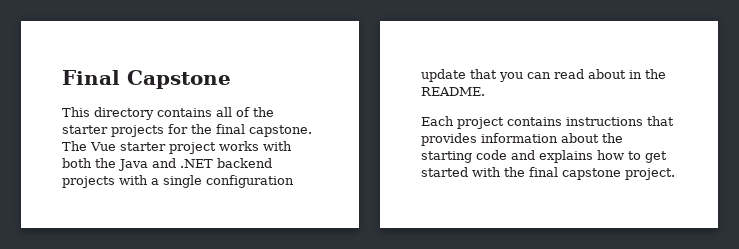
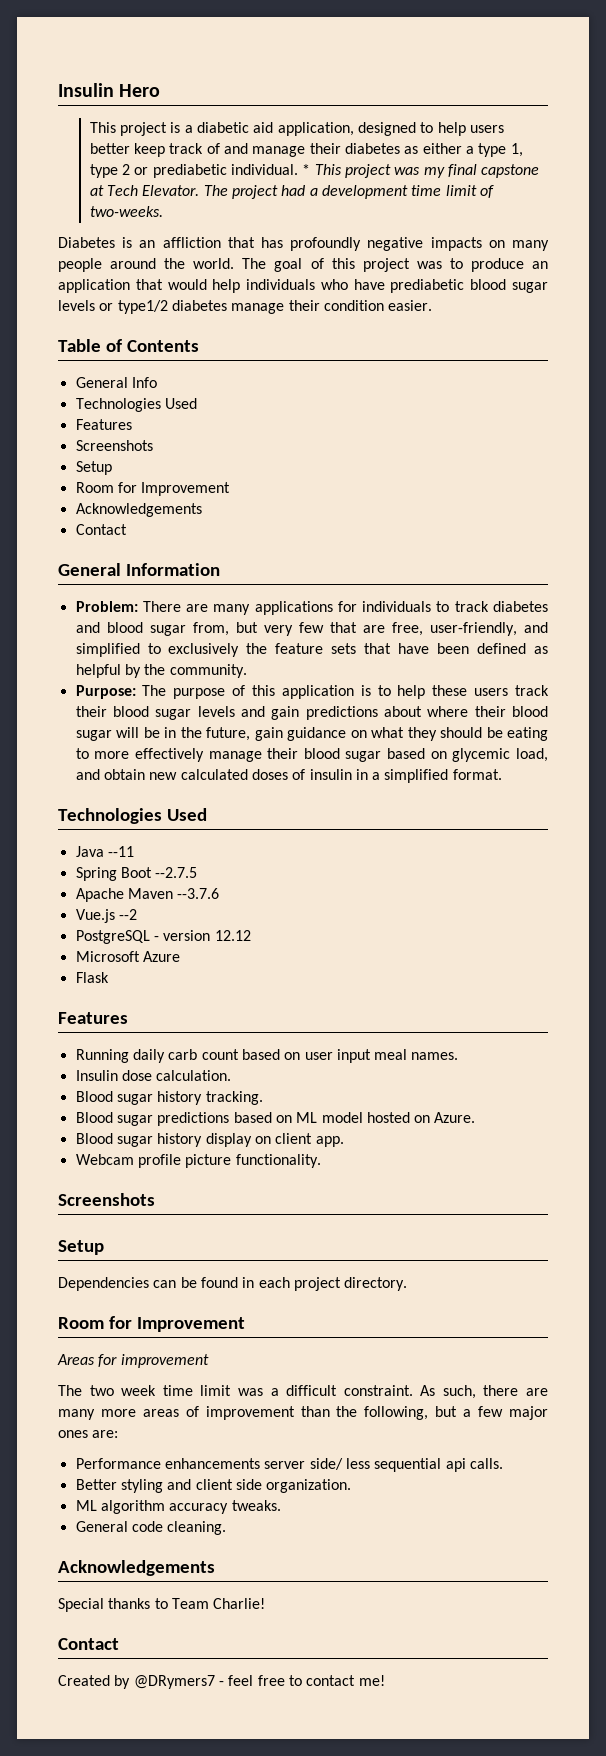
[62,70,231,89] [62,107,274,120] [62,124,312,137] [62,141,292,154] [62,158,272,171] [62,175,294,188] [421,69,666,82] [421,87,485,96] [421,116,674,129] [421,133,623,146] [421,150,667,163] [421,167,675,180] Final Capstone // This directory contains all of the starter projects for the final capstone. The Vue starter project works with both the Java and .NET backend projects with a single configuration update that you can read about in the README. // Each project contains instructions that provides information about the starting code and explains how to get started with the final capstone project. -> [58,83,161,97] [89,122,505,136] [89,143,523,157] [89,164,540,178] [89,185,495,199] [89,206,163,217] [58,237,549,251] [58,258,548,272] [58,279,548,293] [58,300,433,314] [58,339,199,352] [75,377,157,388] [75,398,197,412] [75,419,132,430] [75,440,153,451] [75,461,112,475] [75,482,231,496] [75,503,202,517] [75,524,127,535] [58,563,220,576] [75,601,548,615] [75,622,549,636] [75,643,548,657] [75,664,247,678] [75,685,550,699] [75,706,548,720] [75,727,548,741] [75,748,548,762] [75,769,502,783] [58,808,207,824] [75,846,134,857] [75,867,198,881] [75,888,220,902] [75,909,137,923] [75,930,251,944] [75,951,180,962] [75,972,109,983] [58,1012,128,1024] [75,1049,459,1063] [75,1070,232,1081] [75,1091,263,1105] [75,1112,476,1126] [75,1133,344,1147] [75,1154,321,1168] [58,1193,155,1206] [58,1240,104,1255] [58,1277,408,1291] [58,1316,245,1332] [57,1354,209,1368] [58,1385,548,1399] [58,1406,549,1420] [58,1430,119,1438] [75,1458,503,1472] [75,1479,352,1493] [75,1500,281,1514] [75,1521,227,1535] [58,1560,215,1576] [58,1598,266,1612] [58,1638,119,1650] [58,1675,385,1689] Insulin Hero // This project is a diabetic aid application, designed to help users better keep track of and manage their diabetes as either a type 1, type 2 or prediabetic individual. * This project was my final capstone at Tech Elevator. The project had a development time limit of two-weeks. // Diabetes is an affliction that has profoundly negative impacts on many people around the world. The goal of this project was to produce an application that would help individuals who have prediabetic blood sugar levels or type1/2 diabetes manage their condition easier. // Table of Contents // General Info // Technologies Used // Features // Screenshots // Setup // Room for Improvement // Acknowledgements // Contact // General Information // Problem: There are many applications for individuals to track diabetes and blood sugar from, but very few that are free, user-friendly, and simplified to exclusively the feature sets that have been defined as helpful by the community. // Purpose: The purpose of this application is to help these users track their blood sugar levels and gain predictions about where their blood sugar will be in the future, gain guidance on what they should be eating to more effectively manage their blood sugar based on glycemic load, and obtain new calculated doses of insulin in a simplified format. // Technologies Used // Java --11 // Spring Boot --2.7.5 // Apache Maven --3.7.6 // Vue.js --2 // PostgreSQL - version 12.12 // Microsoft Azure // Flask // Features // Running daily carb count based on user input meal names. // Insulin dose calculation. // Blood sugar history tracking. // Blood sugar predictions based on ML model hosted on Azure. // Blood sugar history display on client app. // Webcam profile picture functionality. // Screenshots // Setup // Dependencies can be found in each project directory. // Room for Improvement // Areas for improvement // The two week time limit was a difficult constraint. As such, there are many more areas of improvement than the following, but a few major ones are: // Performance enhancements server side/ less sequential api calls. // Better styling and client side organization. // ML algorithm accuracy tweaks. // General code cleaning. // Acknowledgements // Special thanks to Team Charlie! // Contact // Created by @DRymers7 - feel free to contact me!

